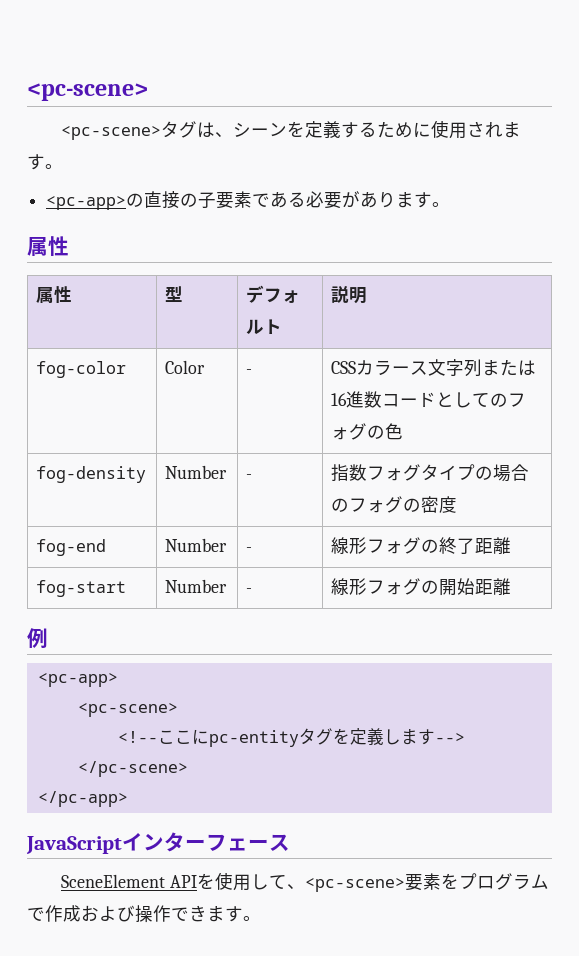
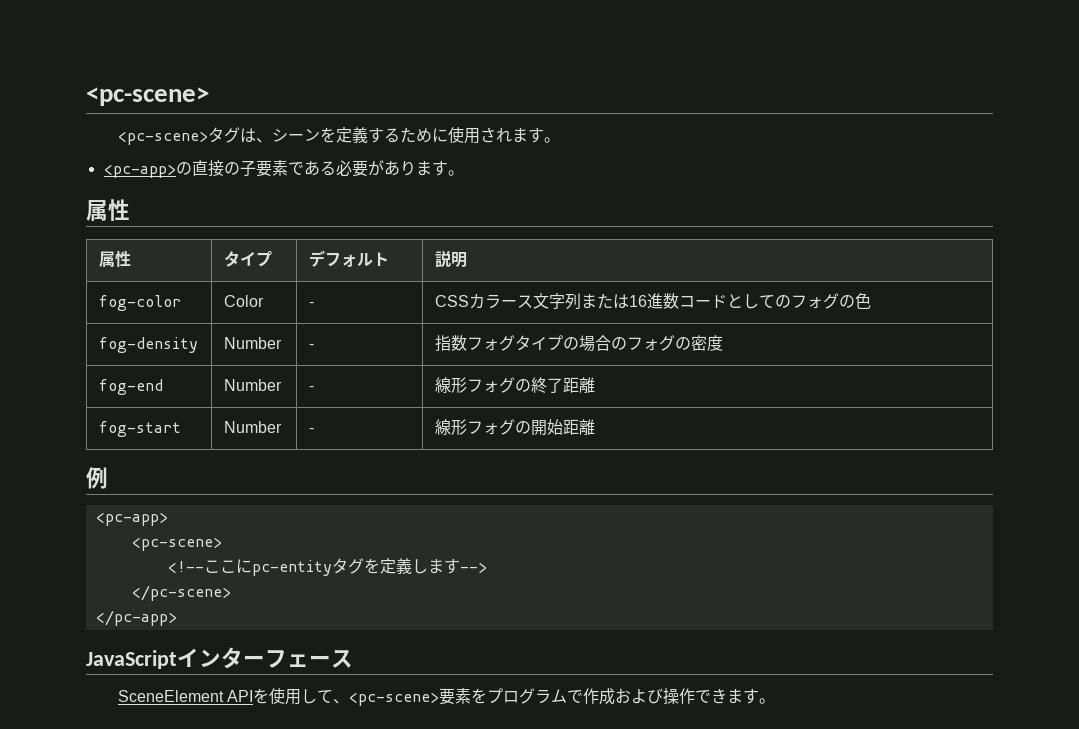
[165,286,184,302] 型 -> [223,251,272,267] タイプ

